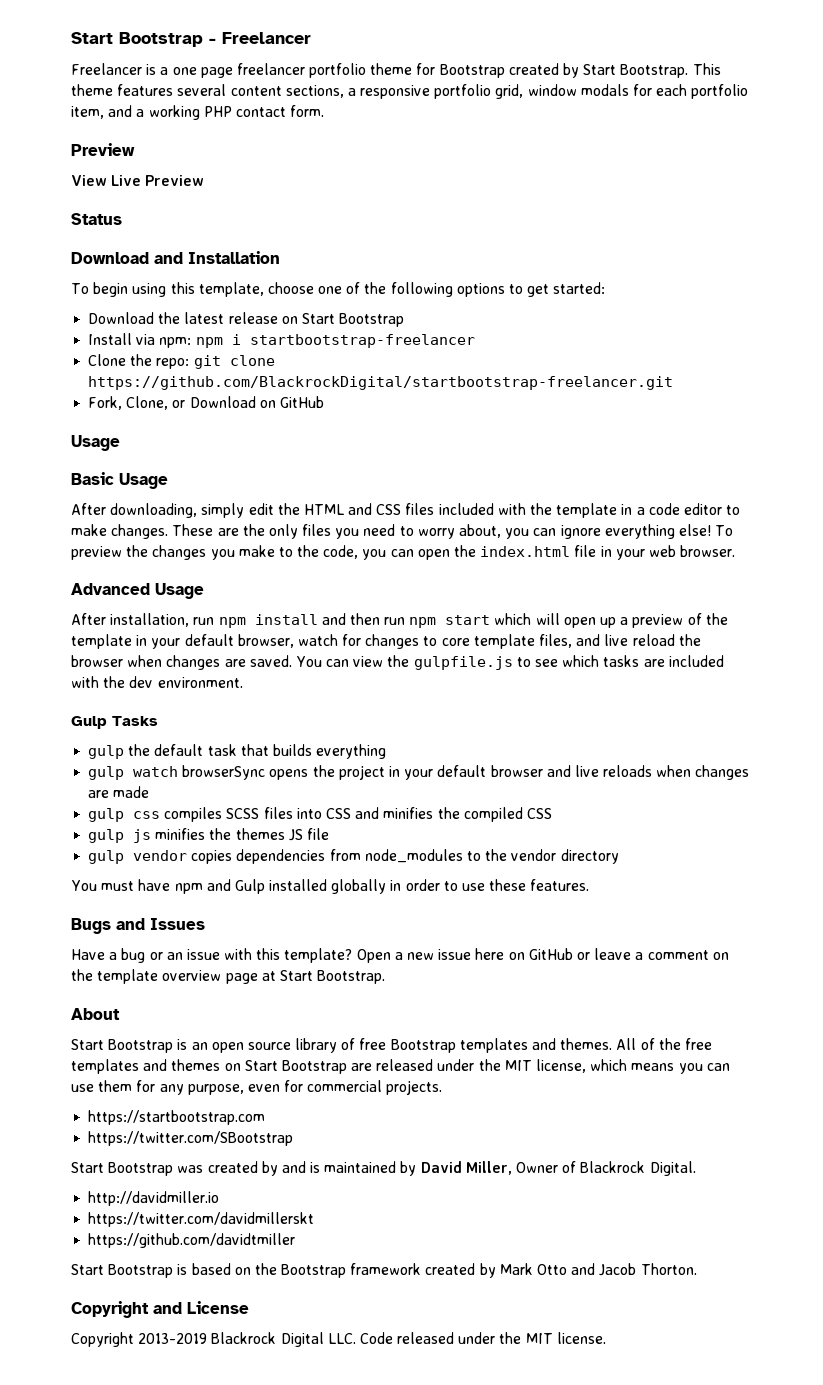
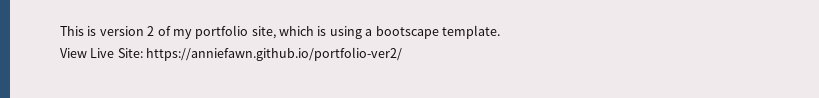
[71,32,311,47] [71,63,721,78] [71,84,749,99] [71,105,325,120] [71,143,135,156] [71,175,205,186] [71,213,122,225] [71,251,280,264] [71,282,606,297] [88,312,405,327] [88,333,475,348] [88,354,275,369] [88,376,674,390] [88,396,324,410] [71,435,120,451] [71,472,168,489] [71,503,741,518] [71,524,734,539] [71,545,736,560] [71,583,204,599] [71,613,728,628] [71,634,701,649] [71,655,724,670] [71,676,243,688] [71,716,158,729] [88,744,387,759] [88,765,750,780] [88,786,150,798] [88,807,552,822] [88,828,329,843] [88,849,619,864] [71,879,590,894] [71,918,205,934] [71,948,729,963] [71,969,386,984] [71,1008,120,1020] [71,1038,712,1053] [71,1059,730,1074] [71,1080,443,1095] [88,1110,266,1125] [88,1131,294,1146] [71,1161,696,1176] [88,1191,220,1206] [88,1212,315,1227] [88,1233,296,1248] [71,1263,697,1278] [71,1301,249,1318] [71,1332,606,1347] Start Bootstrap - Freelancer // Freelancer is a one page freelancer portfolio theme for Bootstrap created by Start Bootstrap. This theme features several content sections, a responsive portfolio grid, window modals for each portfolio item, and a working PHP contact form. // Preview // View Live Preview // Status // Download and Installation // To begin using this template, choose one of the following options to get started: // Download the latest release on Start Bootstrap // Install via npm: npm i startbootstrap-freelancer // Clone the repo: git clone https://github.com/BlackrockDigital/startbootstrap-freelancer.git // Fork, Clone, or Download on GitHub // Usage // Basic Usage // After downloading, simply edit the HTML and CSS files included with the template in a code editor to make changes. These are the only files you need to worry about, you can ignore everything else! To preview the changes you make to the code, you can open the index.html file in your web browser. // Advanced Usage // After installation, run npm install and then run npm start which will open up a preview of the template in your default browser, watch for changes to core template files, and live reload the browser when changes are saved. You can view the gulpfile.js to see which tasks are included with the dev environment. // Gulp Tasks // gulp the default task that builds everything // gulp watch browserSync opens the project in your default browser and live reloads when changes are made // gulp css compiles SCSS files into CSS and minifies the compiled CSS // gulp js minifies the themes JS file // gulp vendor copies dependencies from node_modules to the vendor directory // You must have npm and Gulp installed globally in order to use these features. // Bugs and Issues // Have a bug or an issue with this template? Open a new issue here on GitHub or leave a comment on the template overview page at Start Bootstrap. // About // Start Bootstrap is an open source library of free Bootstrap templates and themes. All of the free templates and themes on Start Bootstrap are released under the MIT license, which means you can use them for any purpose, even for commercial projects. // https://startbootstrap.com // https://twitter.com/SBootstrap // Start Bootstrap was created by and is maintained by David Miller, Owner of Blackrock Digital. // http://davidmiller.io // https://twitter.com/davidmillerskt // https://github.com/davidtmiller // Start Bootstrap is based on the Bootstrap framework created by Mark Otto and Jacob Thorton. // Copyright and License // Copyright 2013-2019 Blackrock Digital LLC. Code released under the MIT license. -> [60,25,500,39] [60,47,403,61] This is version 2 of my portfolio site, which is using a bootscape template. // View Live Site: https://anniefawn.github.io/portfolio-ver2/

